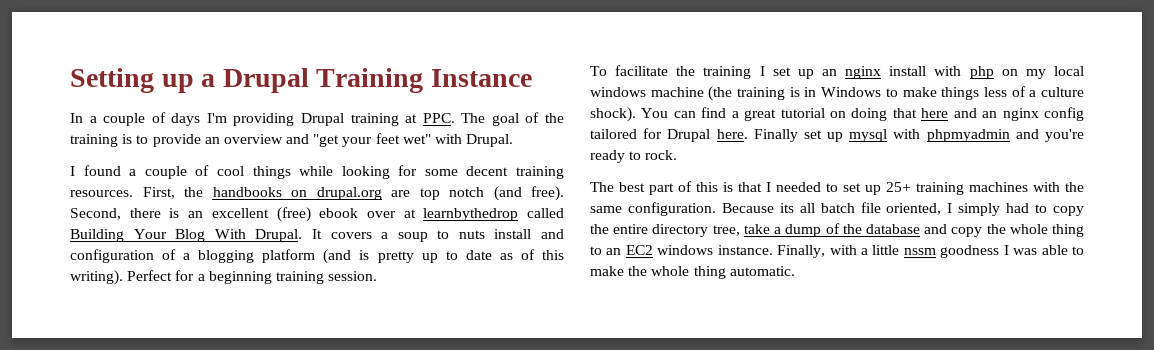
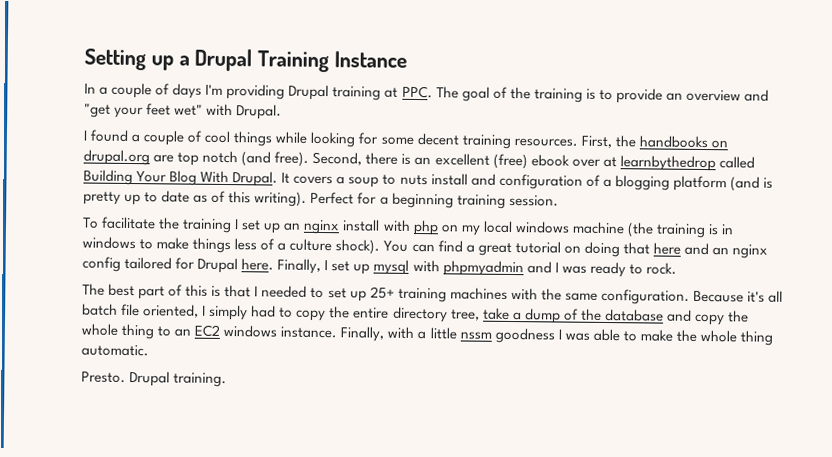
[821,87,882,97] Windows -> [82,236,136,250] windows
[753,129,798,142] Finally -> [277,258,329,275] Finally, I
[1045,129,1084,142] you're -> [554,262,587,274] I was
[779,203,794,213] its -> [747,291,765,303] it's
(795, 271) none -> [81,371,228,388] // Presto. Drupal training.

